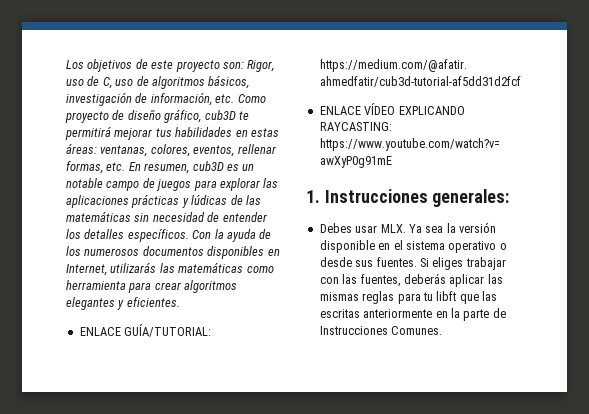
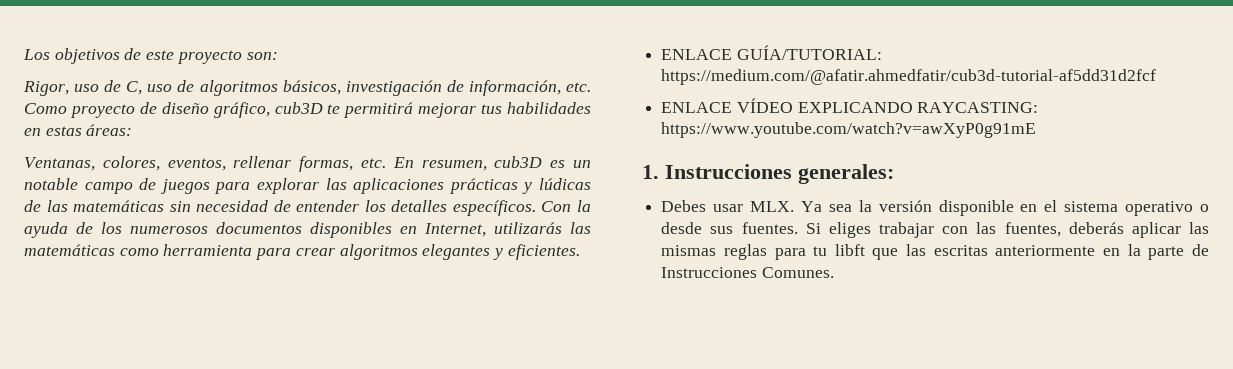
(244, 65) none -> (278, 56) //
[100,145,148,157] ventanas, -> [24,157,95,171] // Ventanas,

